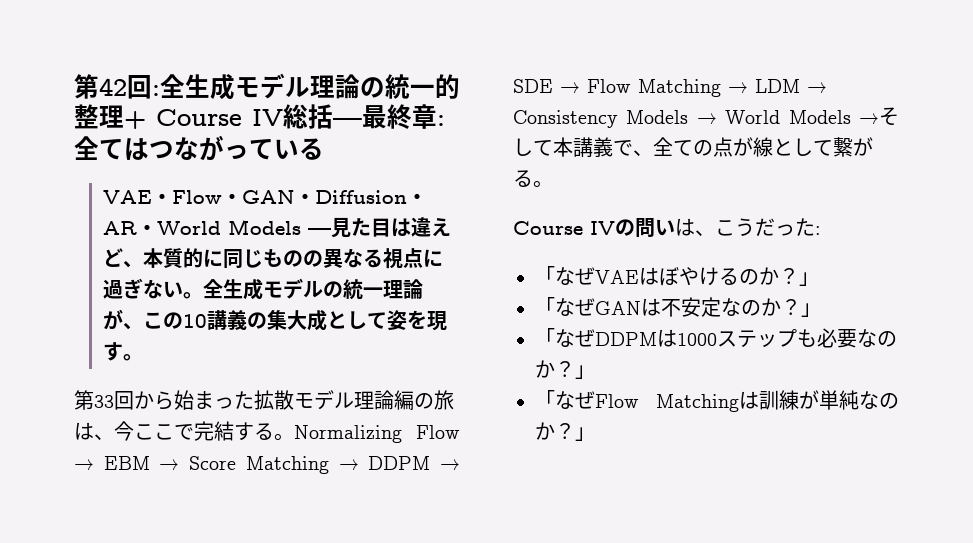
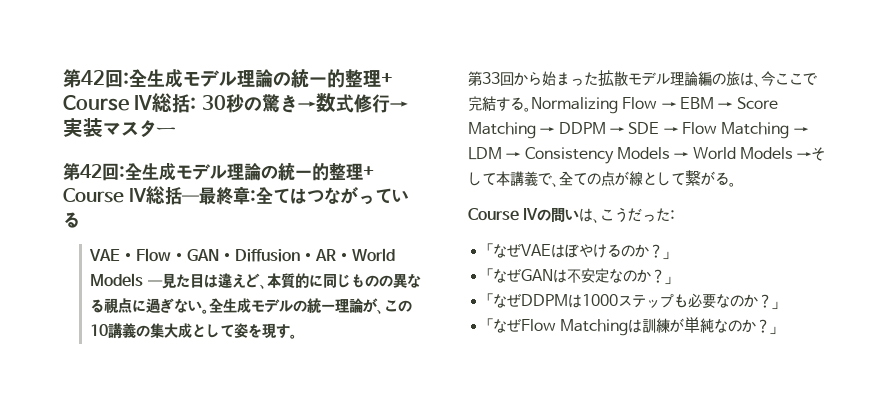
(333, 116) none -> [190,93,408,113] [63,118,175,137] [63,162,374,181] [63,186,182,205] : 30秒の驚き→数式修行→実装マスター // 第42回:全生成モデル理論の統一的整理+ Course IV総括

